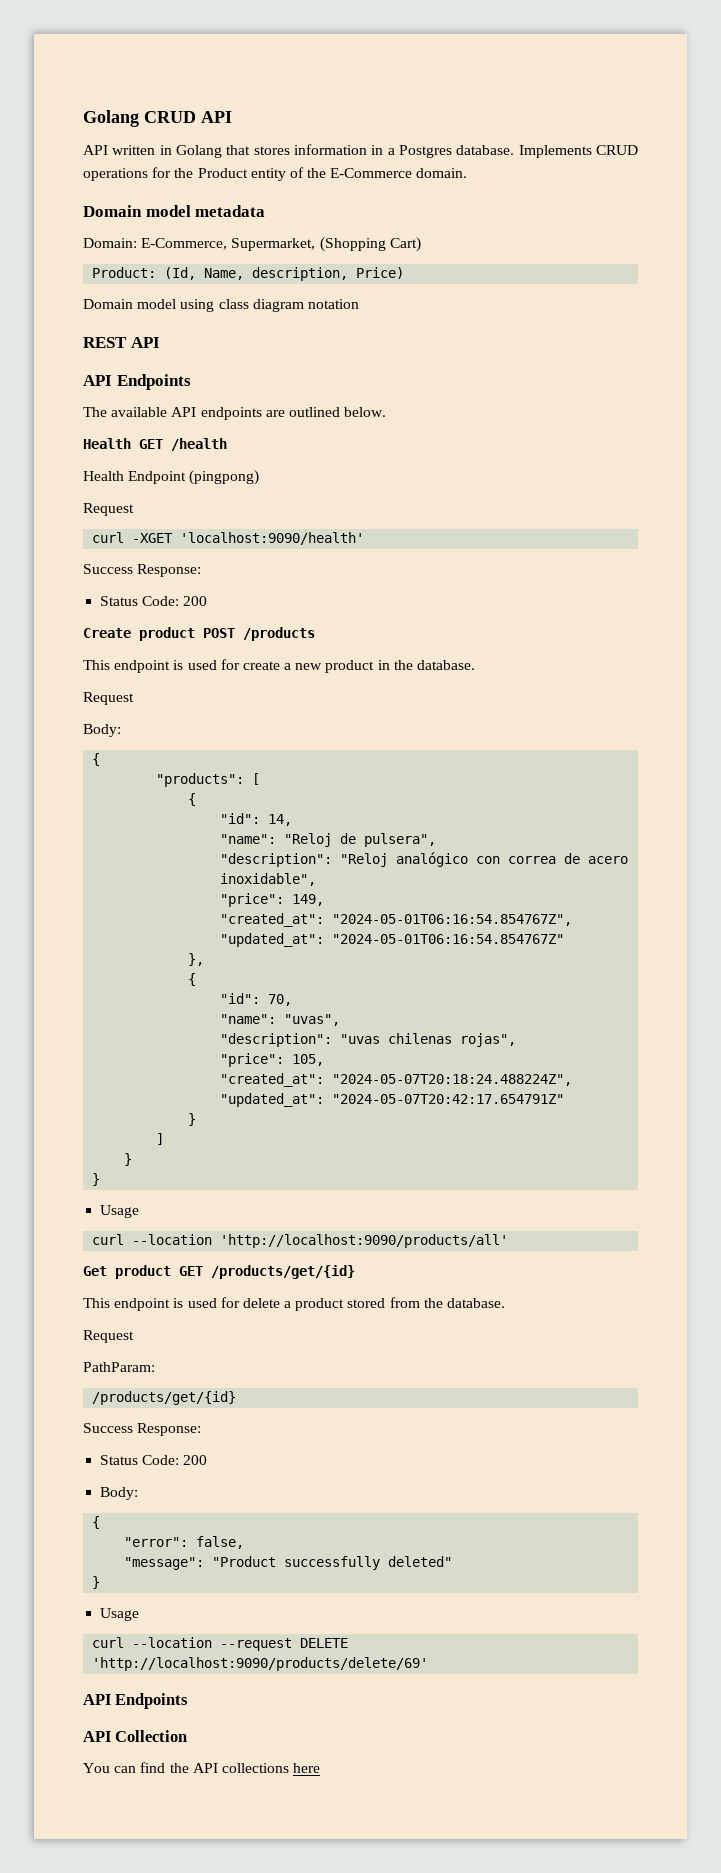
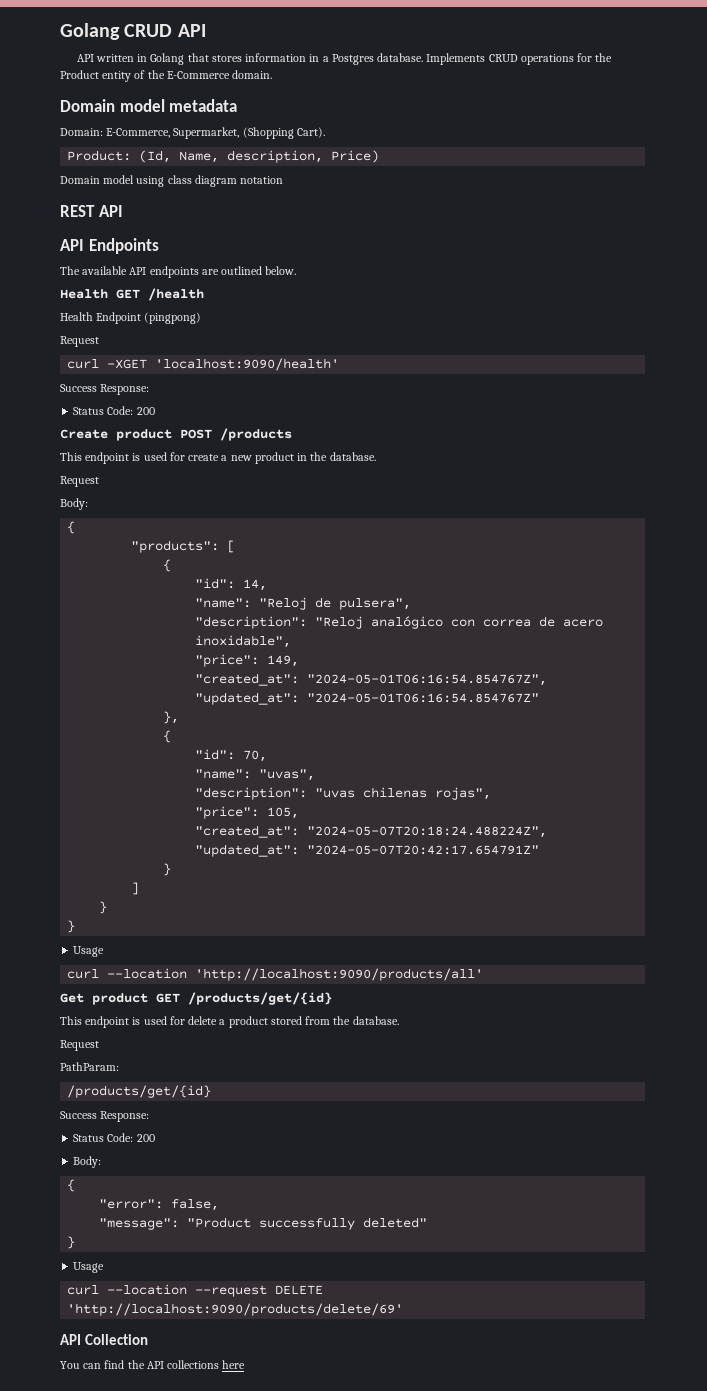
[389,237,421,252] Cart) -> [296,127,325,138] Cart).
[83,1693,189,1709] // API Endpoints -> (404, 1309) none

